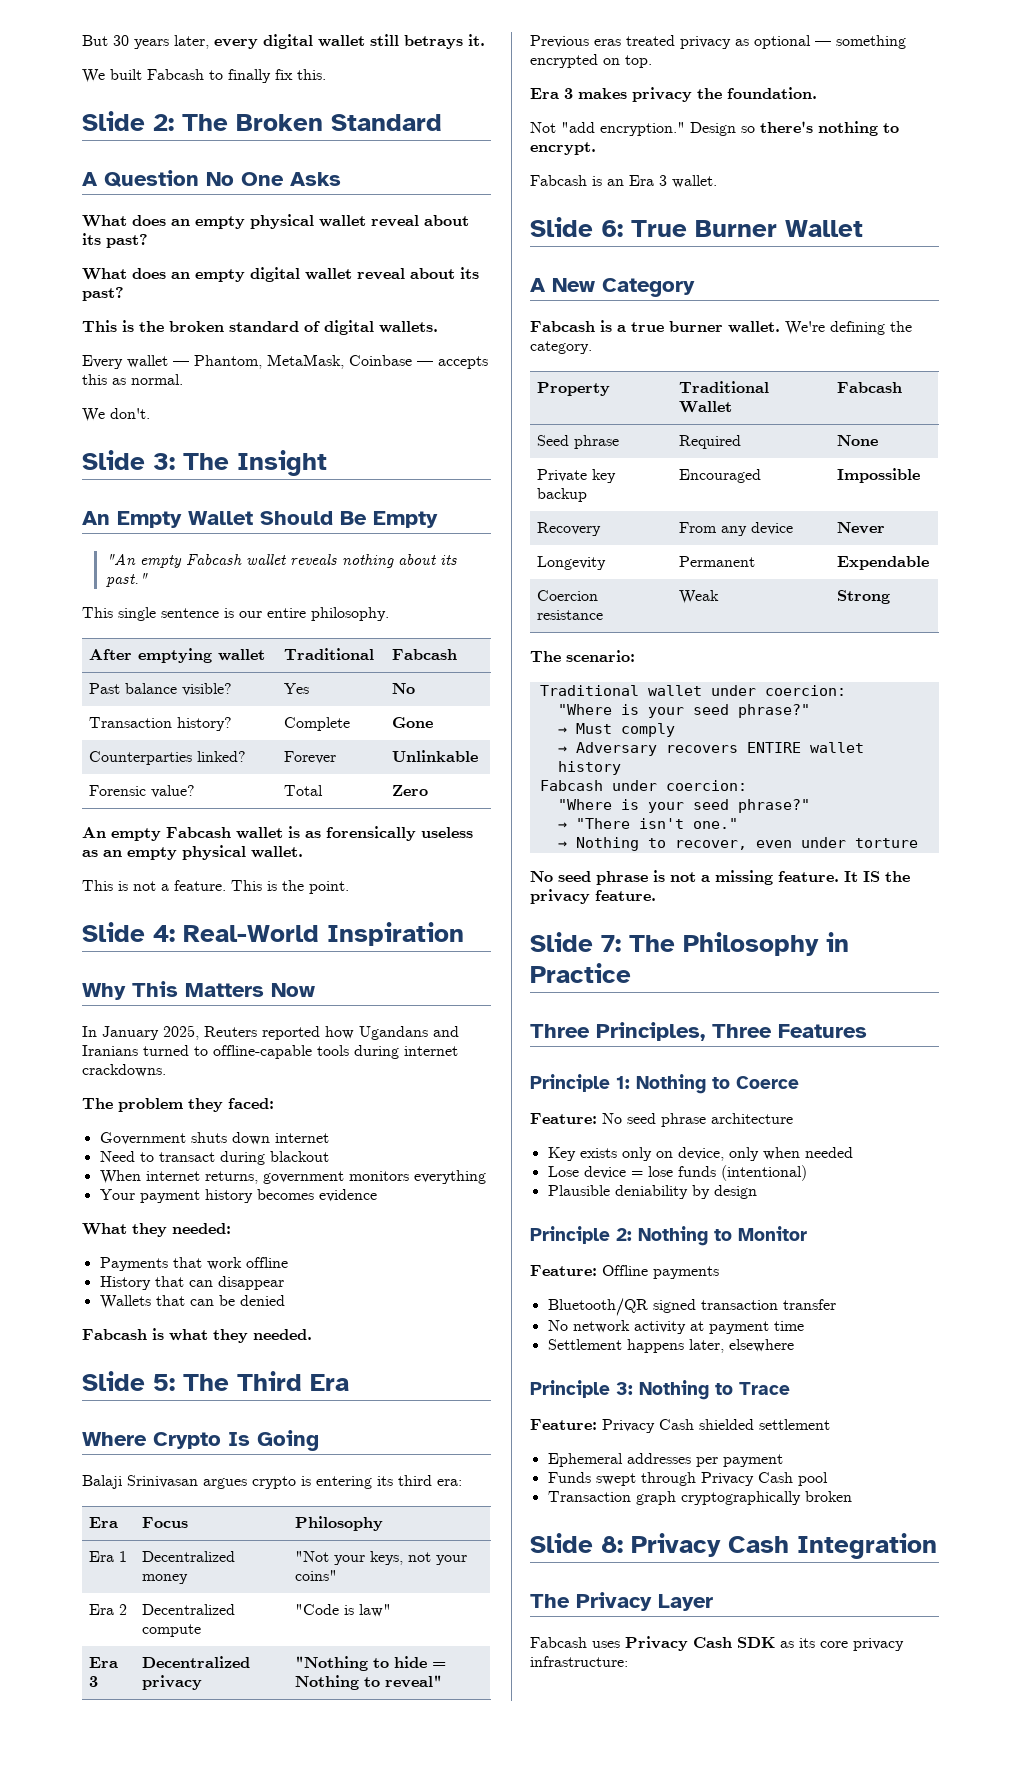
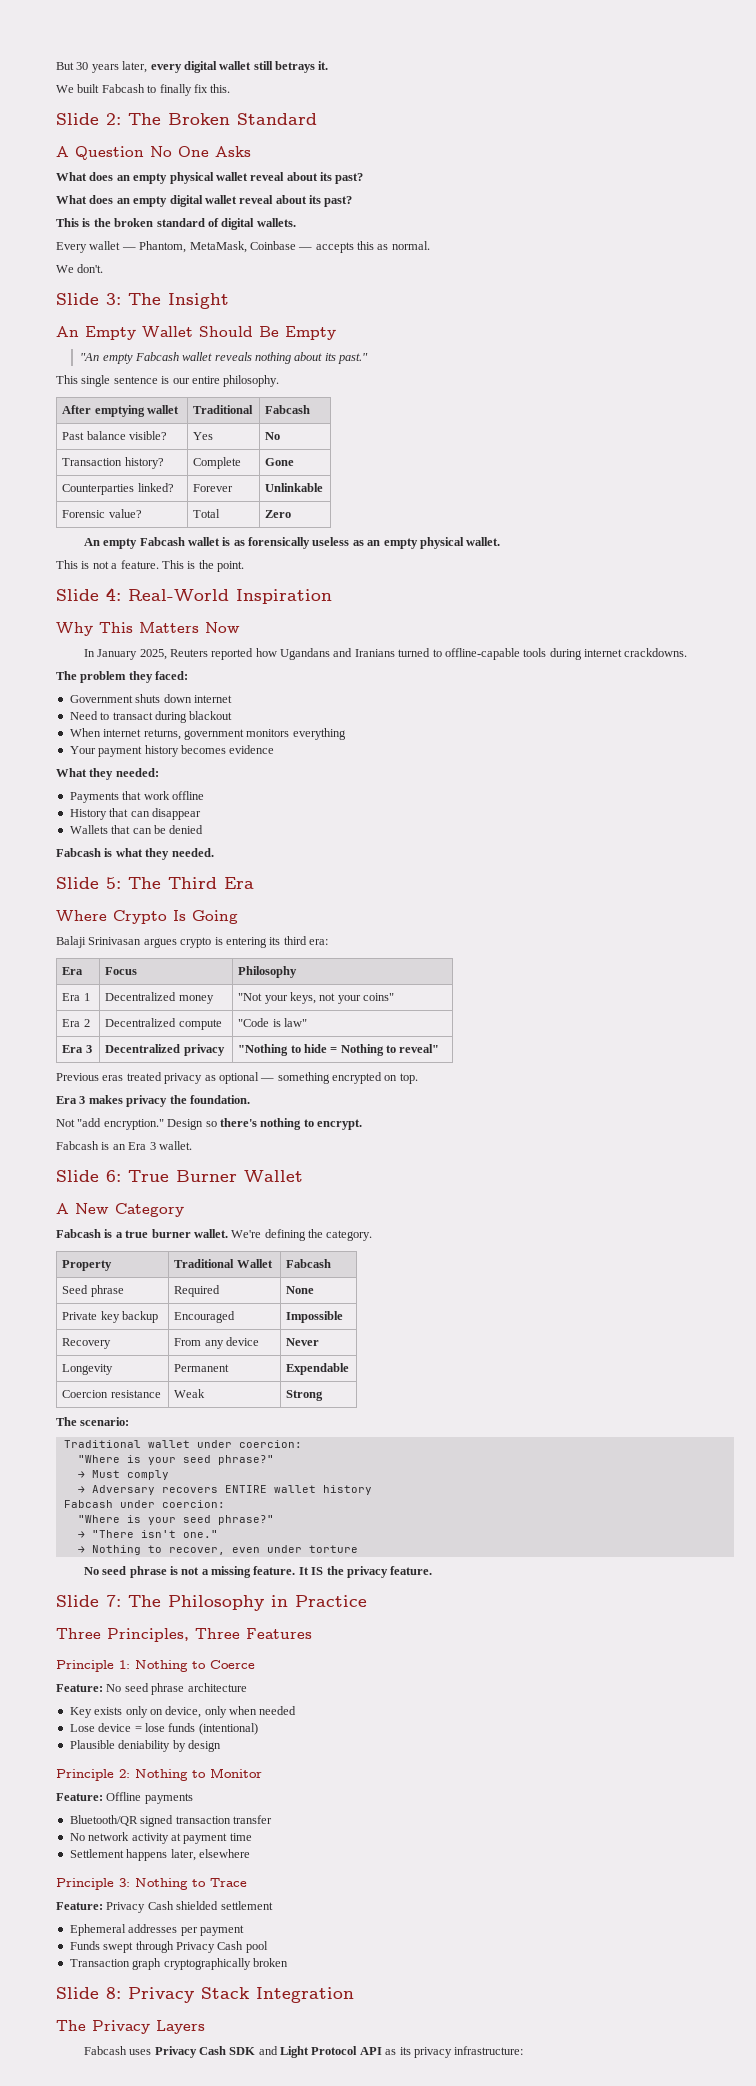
[728,1536,789,1553] Cash -> [201,1987,250,1999] Stack
[658,1594,713,1611] Layer -> [156,2020,205,2034] Layers
(775, 1642) none -> [258,2046,382,2058] and Light Protocol API
[820,1641,848,1648] core -> (411, 2051) none

